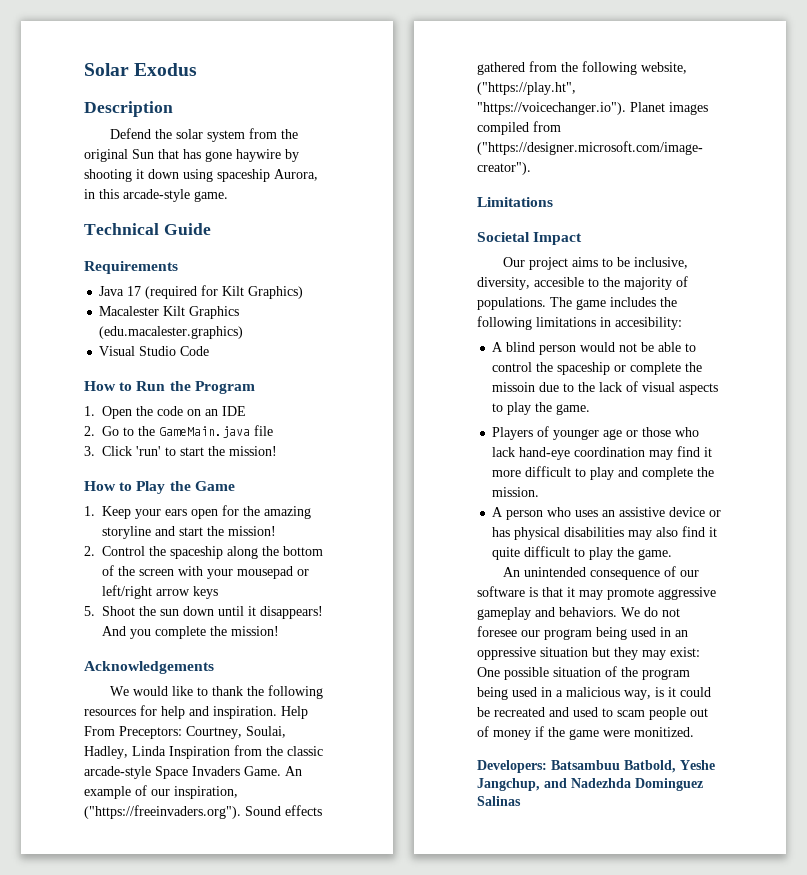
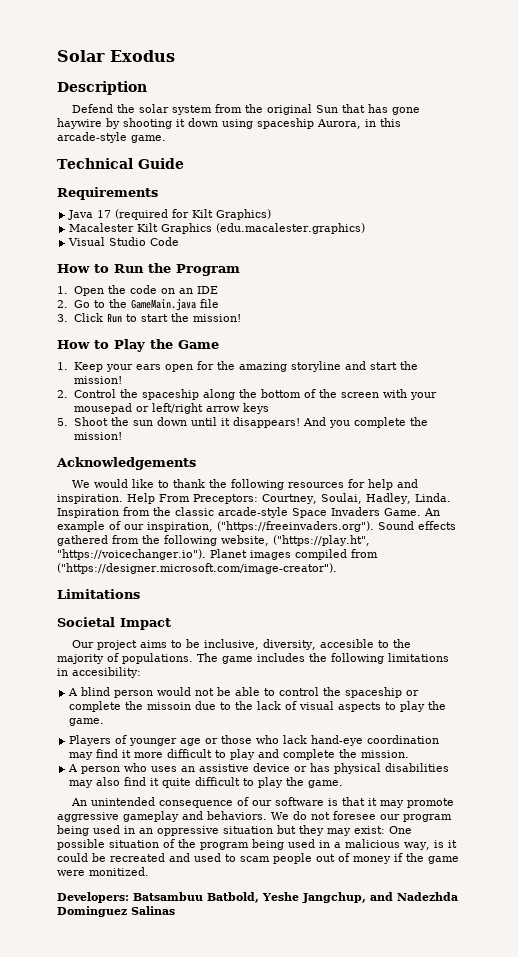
[136,446,161,456] 'run' -> [106,313,122,323] Run
[132,746,166,756] Linda -> [414,493,451,502] Linda.

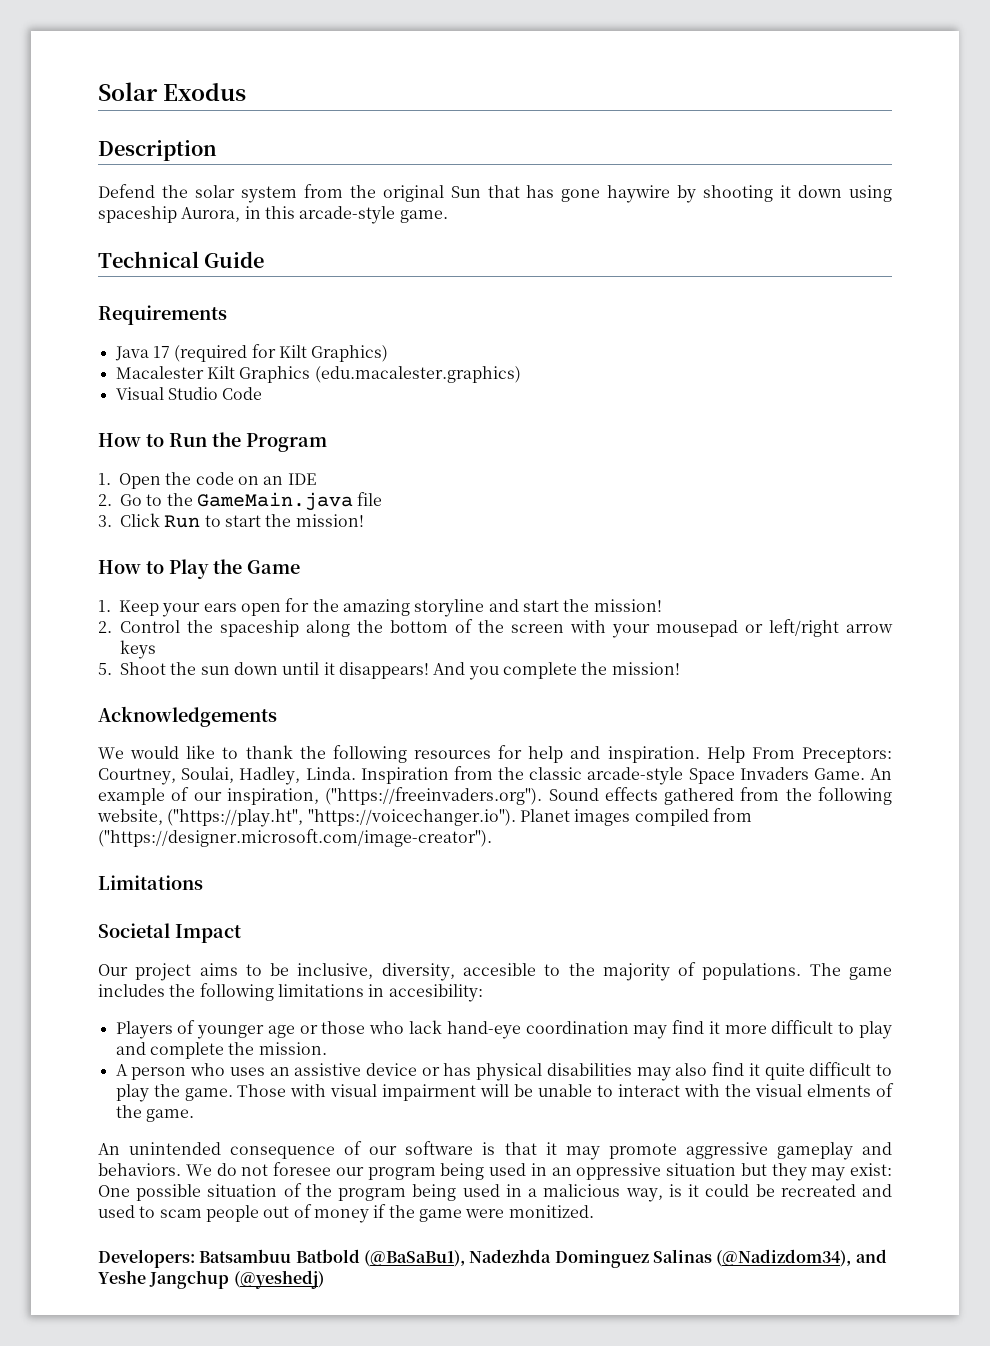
[68,687,420,698] [69,701,447,712] [69,718,105,726] // A blind person would not be able to control the spaceship or complete the missoin due to the lack of visual aspects to play the game. -> (483, 993) none
(344, 784) none -> [237,1083,894,1101] [115,1105,194,1122] Those with visual impairment will be unable to interact with the visual elments of the game.
[207,892,458,903] [57,906,175,917] Batbold, Yeshe Jangchup, and Nadezhda Dominguez Salinas -> [295,1249,887,1268] [98,1270,324,1289] Batbold (@BaSaBu1), Nadezhda Dominguez Salinas (@Nadizdom34), and Yeshe Jangchup (@yeshedj)

